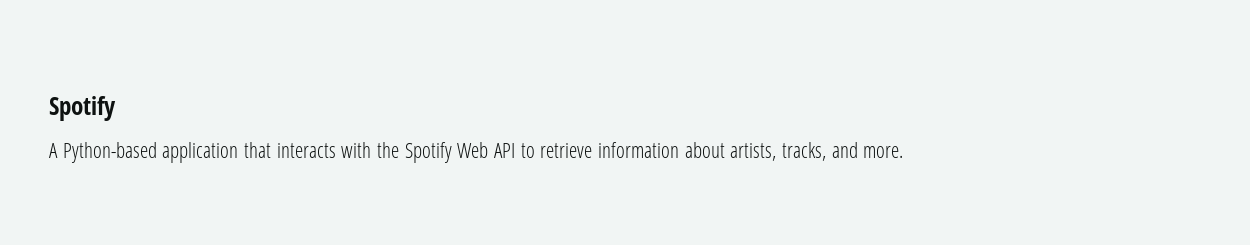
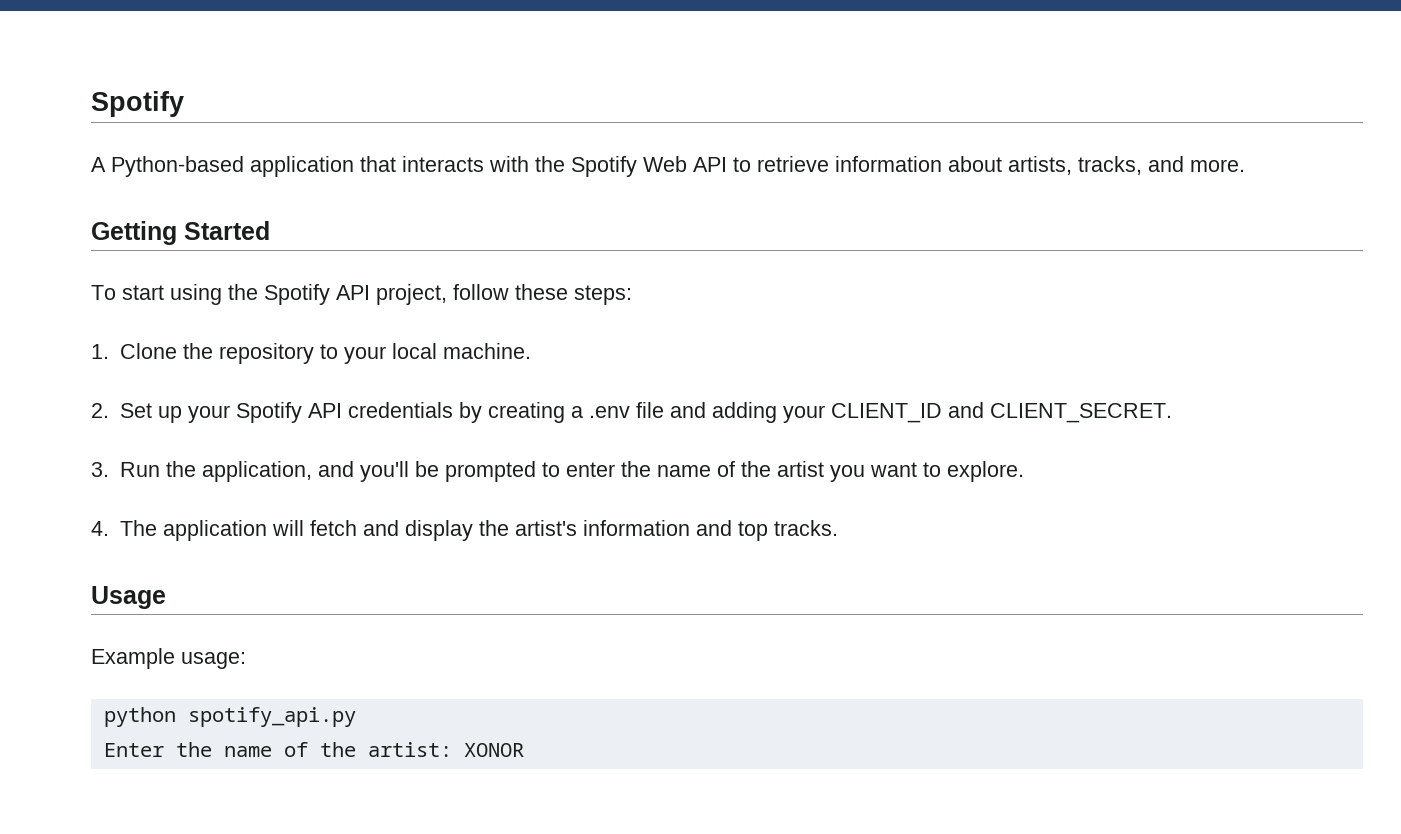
(904, 152) none -> [91,221,270,245] [91,284,632,305] [91,343,531,364] [91,402,1172,423] [91,461,1024,482] [91,520,838,541] [91,586,166,609] [91,648,246,669] [103,707,356,727] [103,742,524,757] // Getting Started // To start using the Spotify API project, follow these steps: // 1. Clone the repository to your local machine. // 2. Set up your Spotify API credentials by creating a .env file and adding your CLIENT_ID and CLIENT_SECRET. // 3. Run the application, and you'll be prompted to enter the name of the artist you want to explore. // 4. The application will fetch and display the artist's information and top tracks. // Usage // Example usage: // python spotify_api.py // Enter the name of the artist: XONOR

